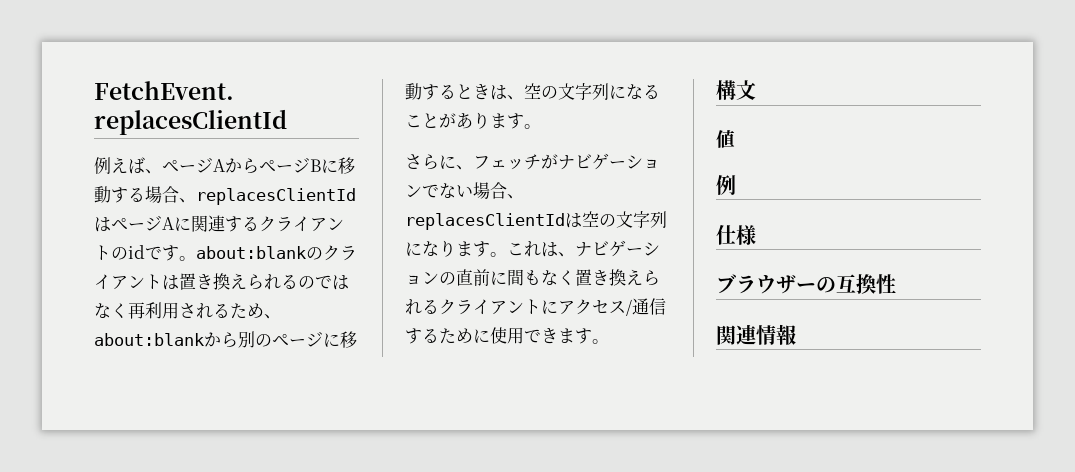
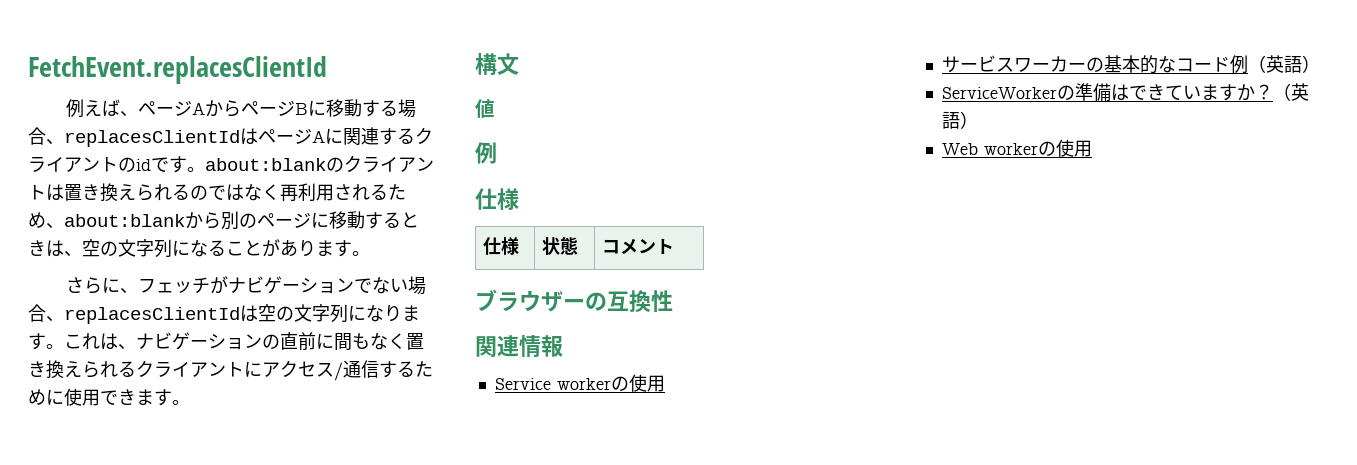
(756, 235) none -> [483,237,520,255] [542,236,579,255] [602,238,675,254] // 仕様 | 状態 | コメント
(796, 334) none -> [494,374,665,392] [941,55,1320,74] [941,83,1309,102] [941,111,978,129] [941,139,1092,157] // Service workerの使用 // サービスワーカーの基本的なコード例（英語） // ServiceWorkerの準備はできていますか？（英語） // Web workerの使用

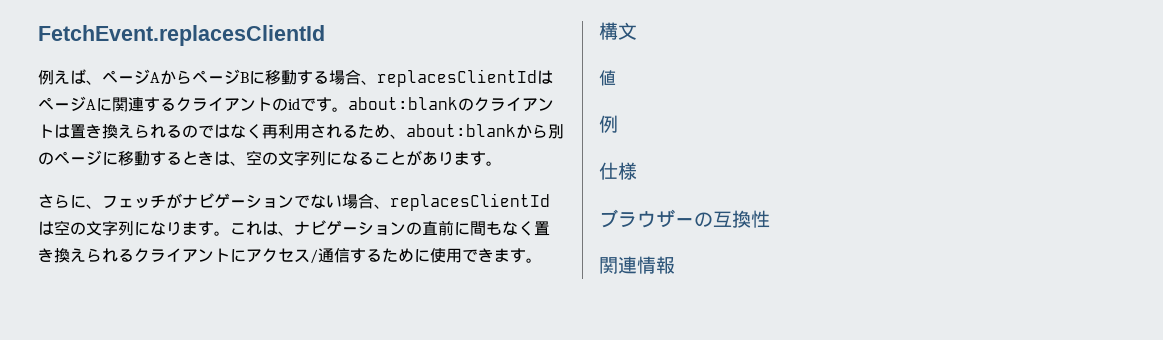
[483,237,520,255] [542,236,579,255] [602,238,675,254] // 仕様 | 状態 | コメント -> (637, 171) none
[494,374,665,392] [941,55,1320,74] [941,83,1309,102] [941,111,978,129] [941,139,1092,157] // Service workerの使用 // サービスワーカーの基本的なコード例（英語） // ServiceWorkerの準備はできていますか？（英語） // Web workerの使用 -> (675, 265) none

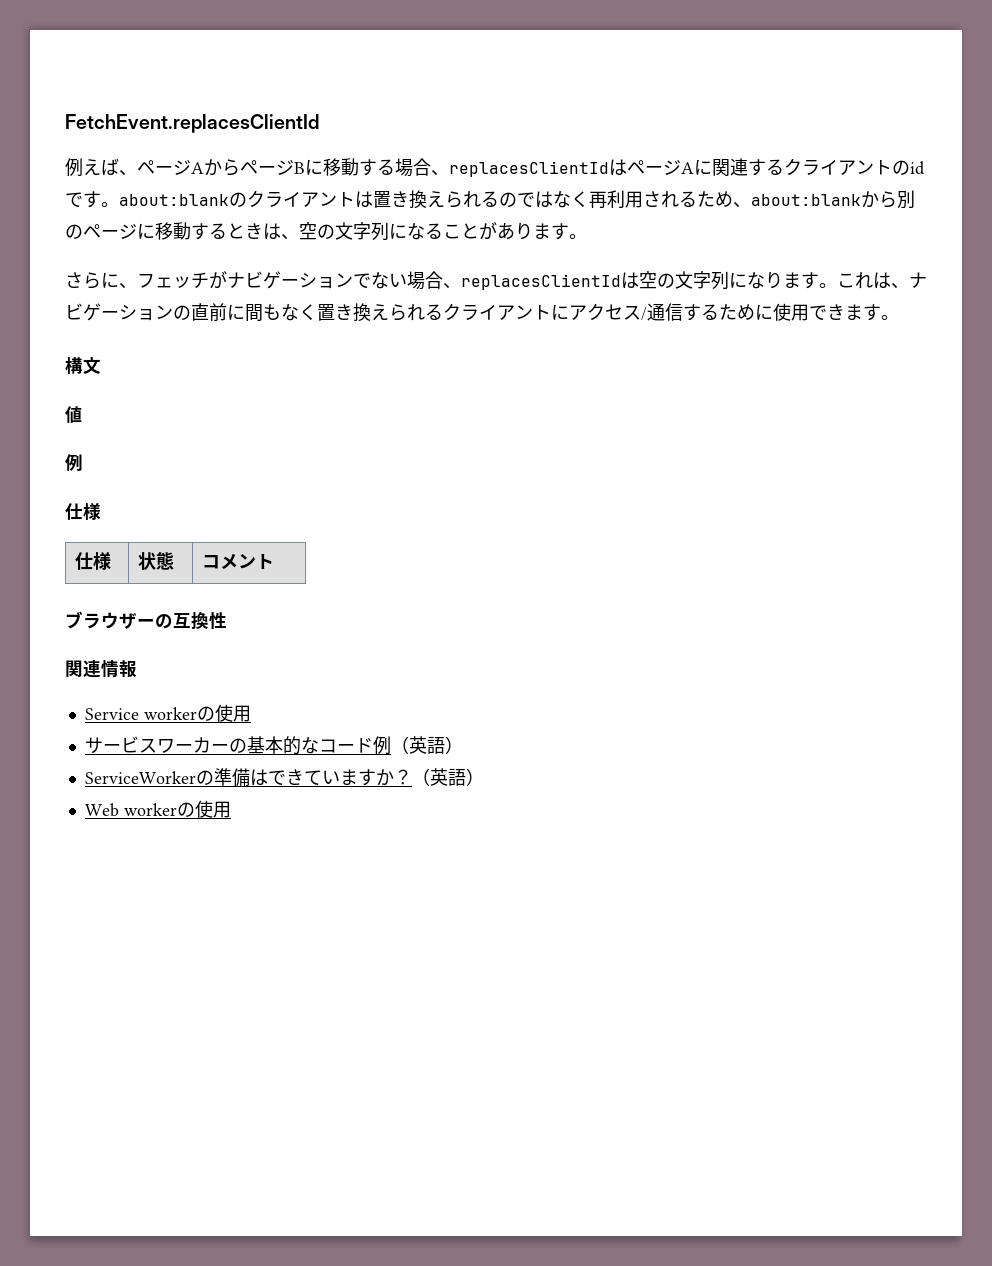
(637, 171) none -> [75,552,112,570] [138,551,175,570] [202,553,275,569] // 仕様 | 状態 | コメント
(675, 265) none -> [84,704,251,722] [84,736,463,755] [84,768,484,787] [84,800,231,818] // Service workerの使用 // サービスワーカーの基本的なコード例（英語） // ServiceWorkerの準備はできていますか？（英語） // Web workerの使用

